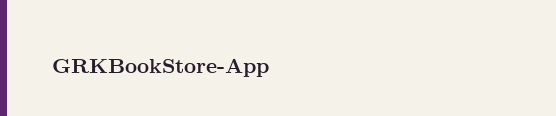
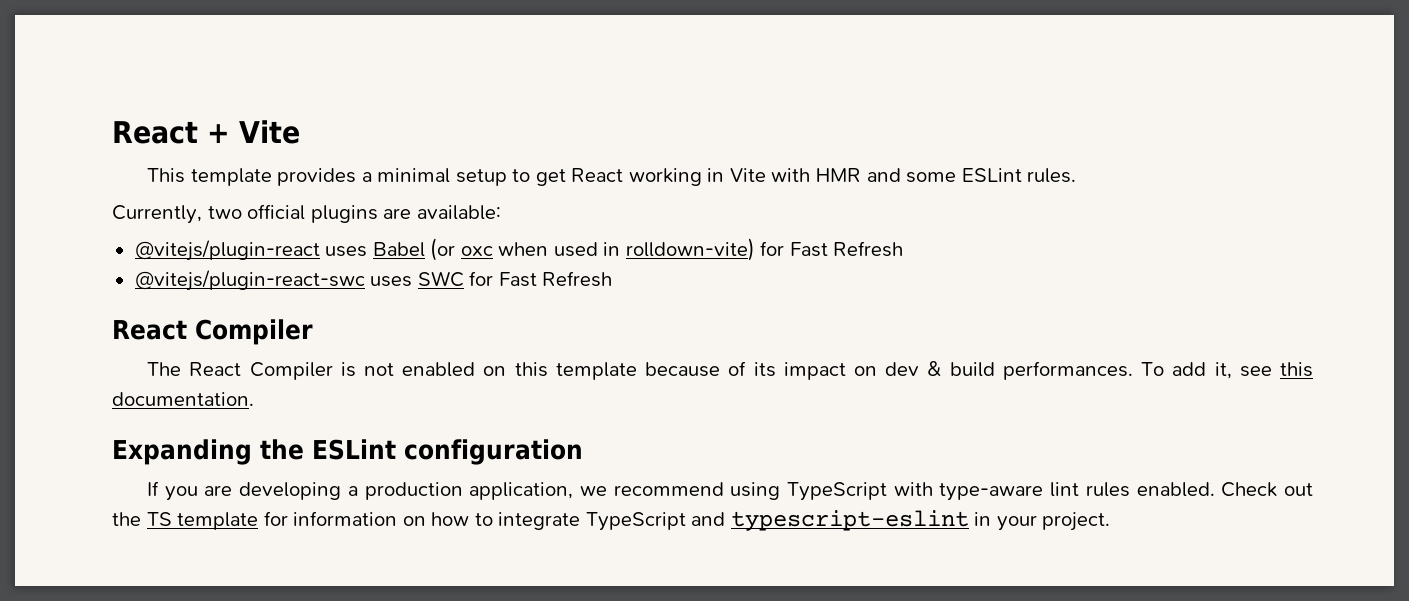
[52,58,269,77] GRKBookStore-App -> [112,120,300,144] [147,168,1077,186] [112,204,501,224] [134,238,904,261] [134,270,613,291] [112,319,313,345] [147,361,1313,380] [112,392,254,406] [112,439,583,465] [147,481,1313,501] [112,510,1111,531] React + Vite // This template provides a minimal setup to get React working in Vite with HMR and some ESLint rules. // Currently, two official plugins are available: // @vitejs/plugin-react uses Babel (or oxc when used in rolldown-vite) for Fast Refresh // @vitejs/plugin-react-swc uses SWC for Fast Refresh // React Compiler // The React Compiler is not enabled on this template because of its impact on dev & build performances. To add it, see this documentation. // Expanding the ESLint configuration // If you are developing a production application, we recommend using TypeScript with type-aware lint rules enabled. Check out the TS template for information on how to integrate TypeScript and typescript-eslint in your project.

